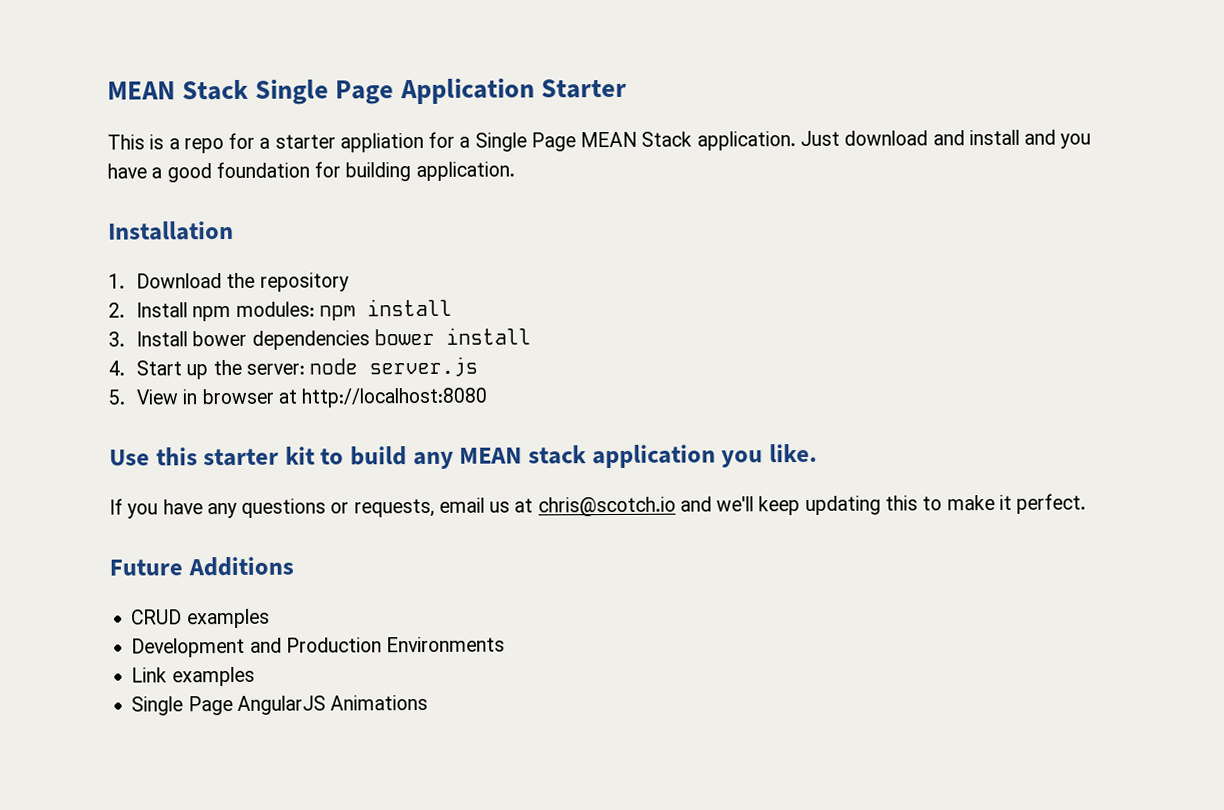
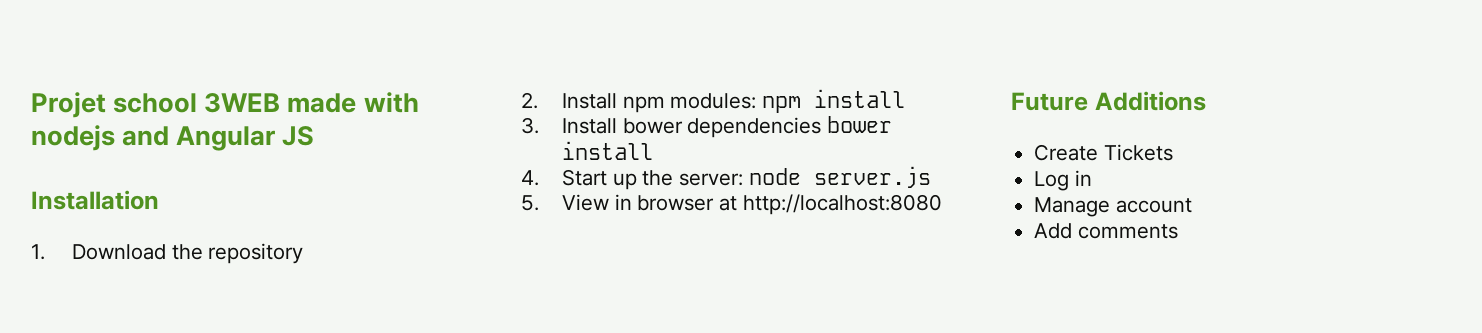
[107,78,627,105] [107,129,1092,154] [107,161,515,183] MEAN Stack Single Page Application Starter // This is a repo for a starter appliation for a Single Page MEAN Stack application. Just download and install and you have a good foundation for building application. -> [31,92,419,118] [31,125,315,151] Projet school 3WEB made with nodejs and Angular JS
[109,443,817,470] [109,493,1087,519] [109,556,294,577] [131,608,270,629] [131,636,506,658] [131,666,255,687] [131,694,429,716] Use this starter kit to build any MEAN stack application you like. // If you have any questions or requests, email us at chris@scotch.io and we'll keep updating this to make it perfect. // Future Additions // CRUD examples // Development and Production Environments // Link examples // Single Page AngularJS Animations -> [1011,91,1206,111] [1034,144,1173,161] [1034,170,1092,191] [1034,197,1192,217] [1034,223,1178,239] Future Additions // Create Tickets // Log in // Manage account // Add comments

